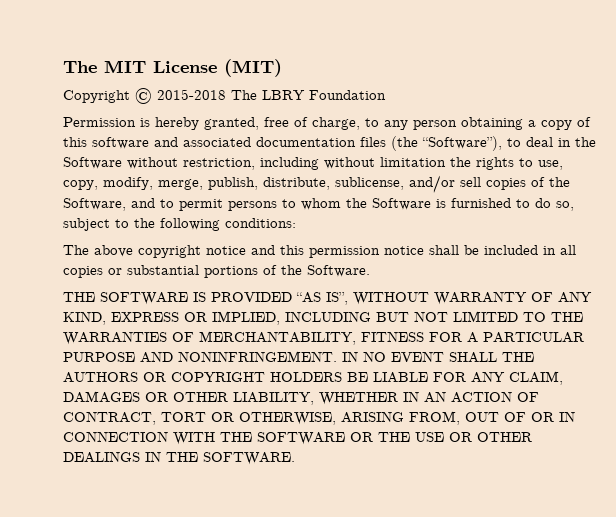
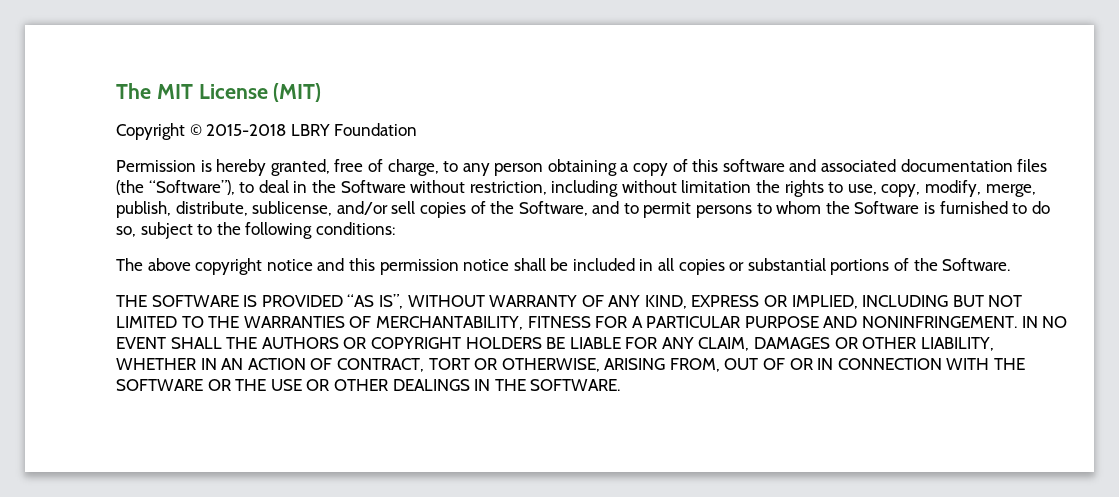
[231,90,257,100] The -> (287, 130) none

